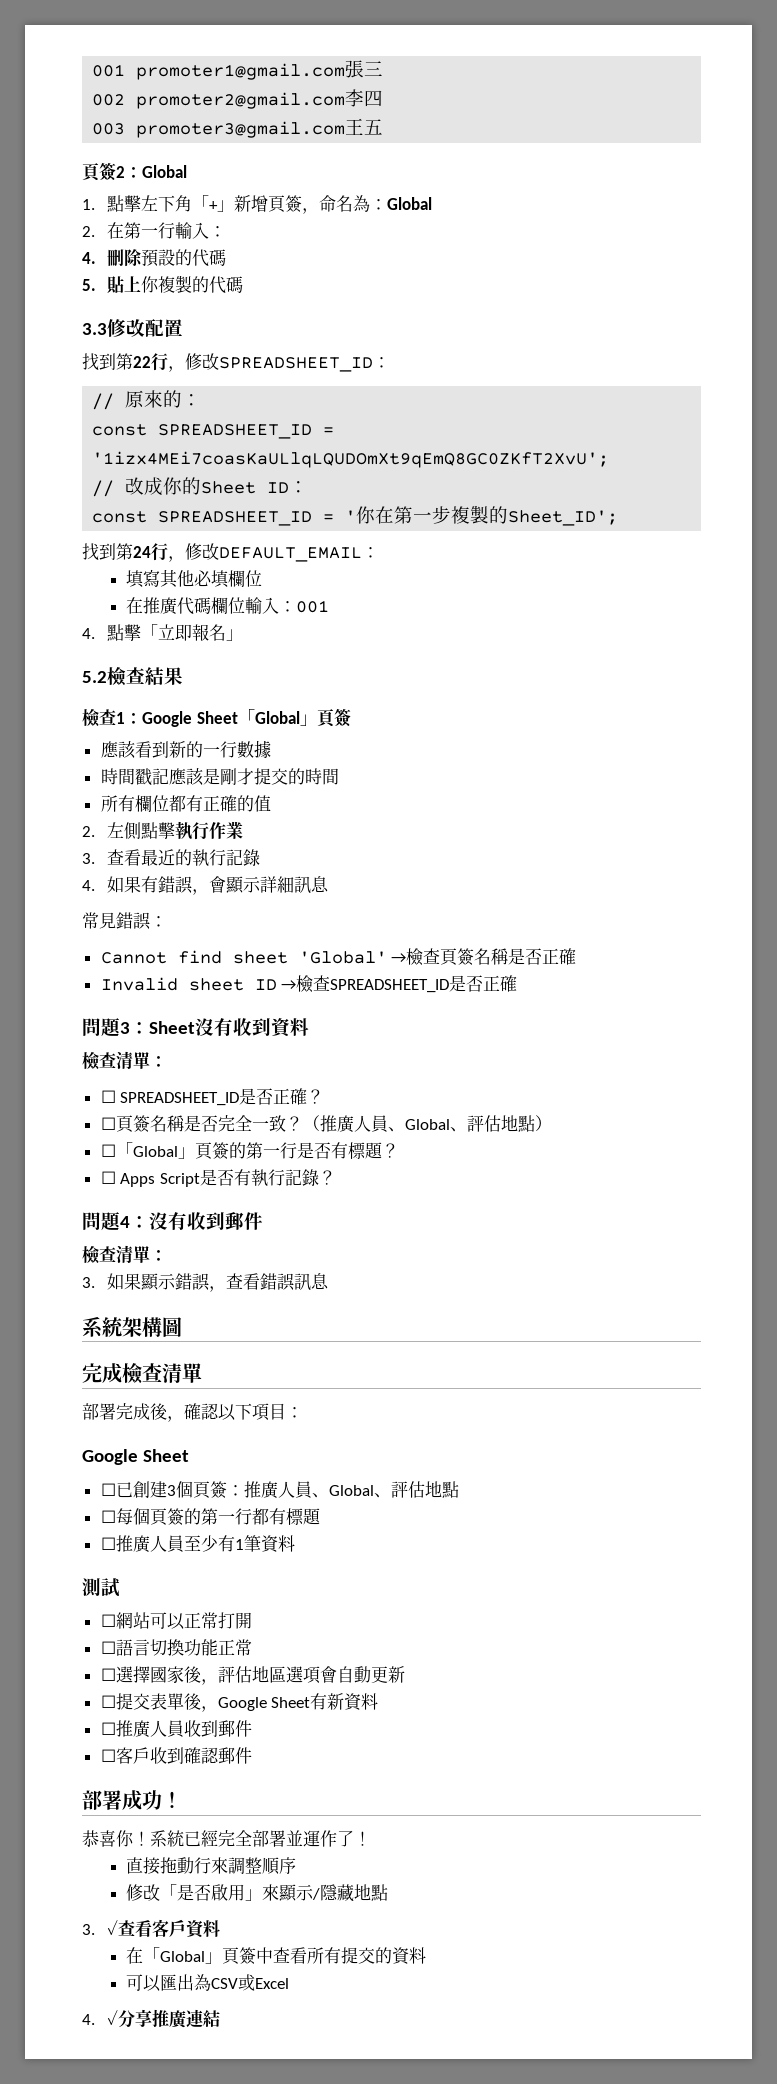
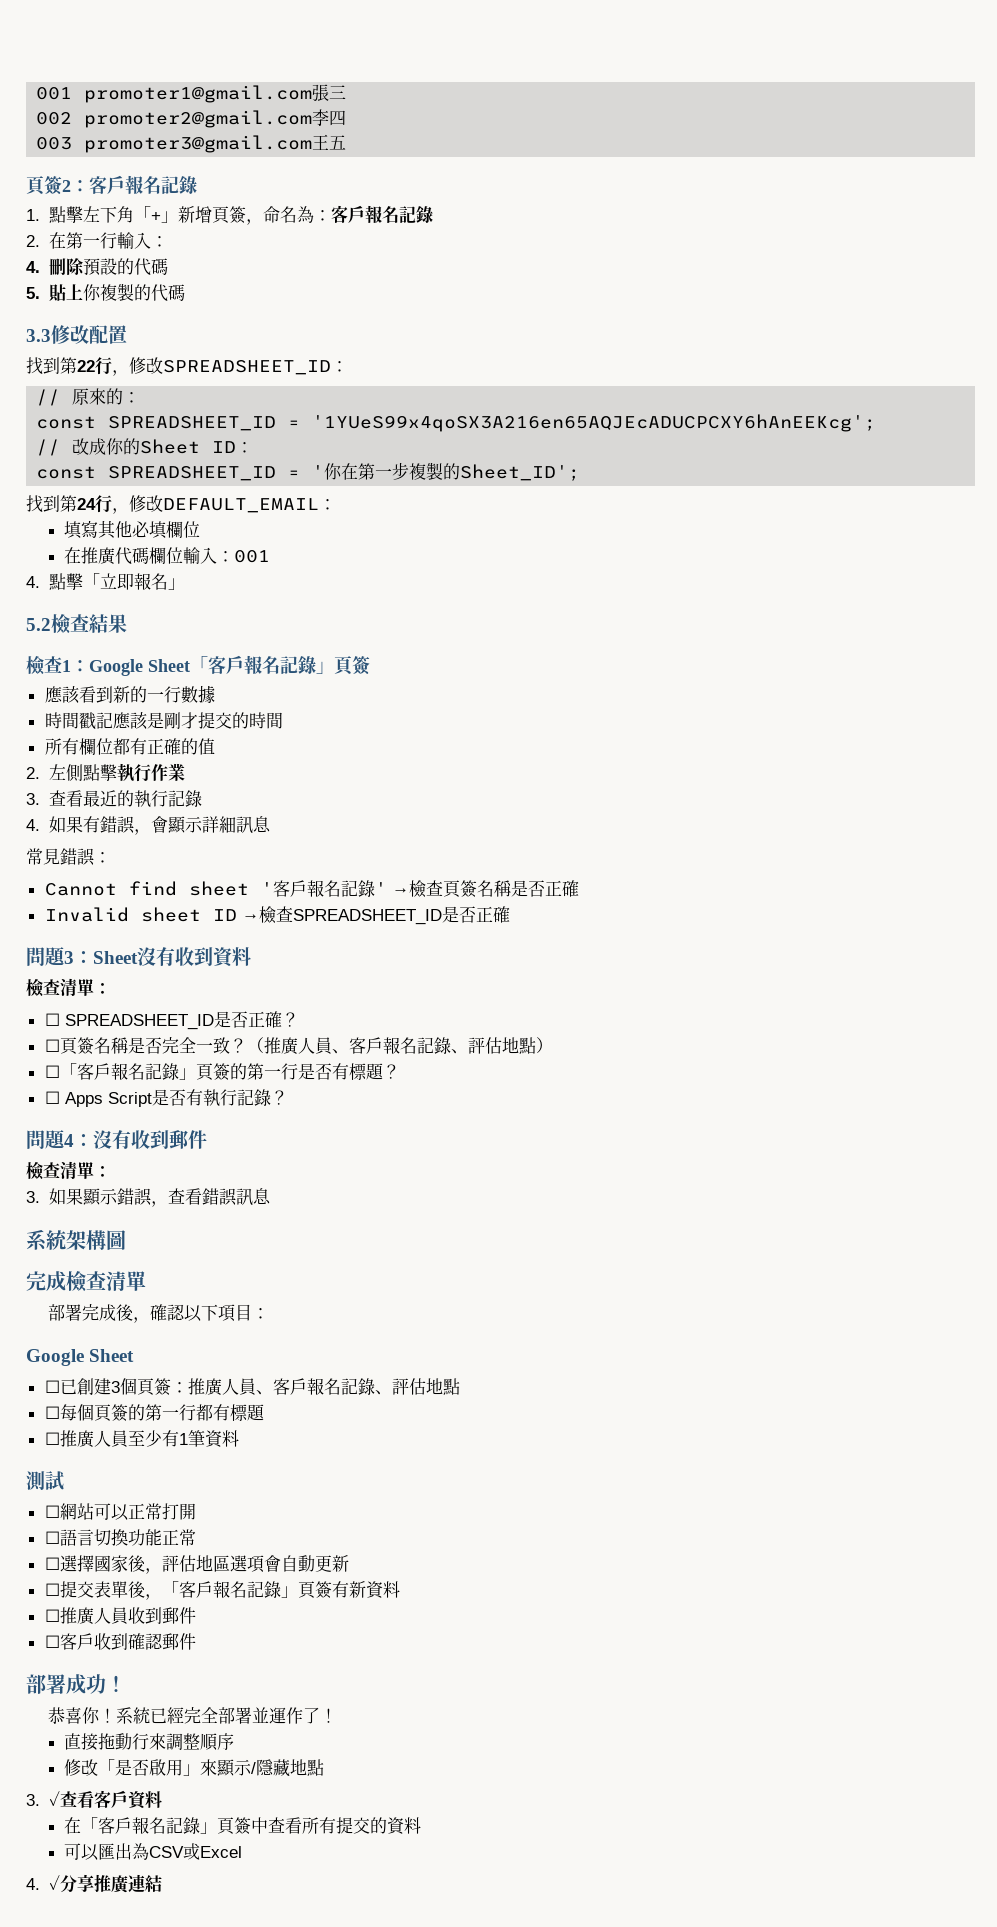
[142,165,187,178] Global -> [89,175,197,194] 客戶報名記錄
[387,197,433,210] Global -> [330,205,433,223] 客戶報名記錄
[92,451,610,468] '1izx4MEi7coasKaULlqLQUDOmXt9qEmQ8GC0ZKfT2XvU'; -> [312,414,877,432] '1YUeS99x4qoSX3A216en65AQJEcADUCPCXY6hAnEEKcg';
[254,711,300,724] Global -> [208,655,316,674] 客戶報名記錄
[298,951,387,964] 'Global' -> [260,880,387,897] '客戶報名記錄'
[404,1119,450,1130] Global -> [348,1037,451,1054] 客戶報名記錄
[132,1146,178,1157] Global -> [76,1063,179,1080] 客戶報名記錄
[328,1485,374,1496] Global -> [272,1378,375,1395] 客戶報名記錄
[217,1697,311,1711] Google Sheet -> [161,1581,332,1599] 「客戶報名記錄」頁簽
[159,1951,205,1962] Global -> [98,1817,201,1834] 客戶報名記錄

